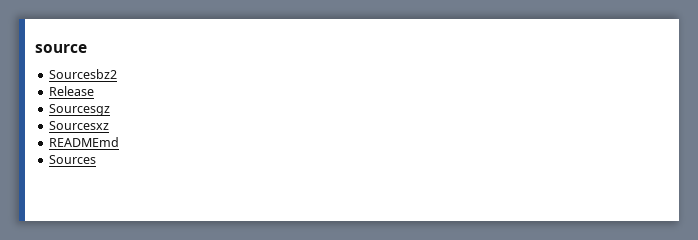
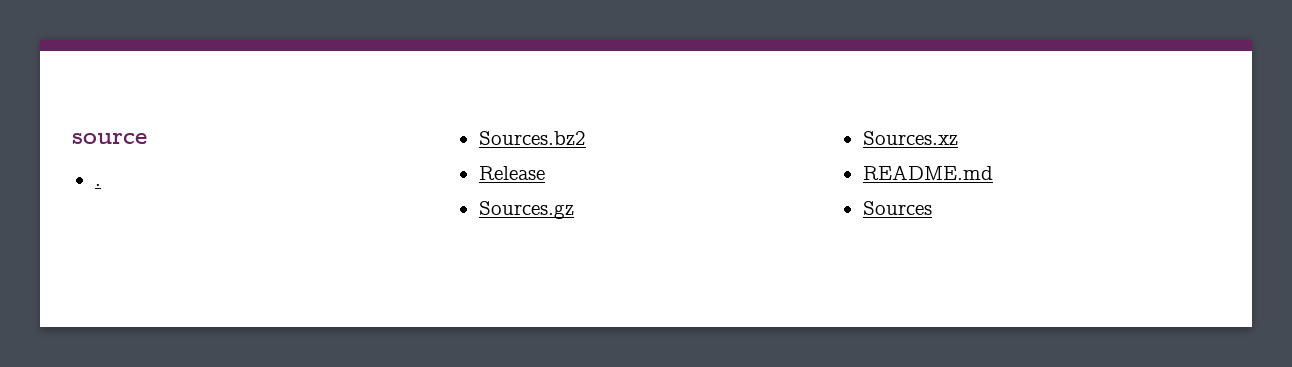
[48,69,117,79] Sourcesbz2 -> [94,184,101,186] [478,131,586,146] . // Sources.bz2
[48,104,110,116] [48,121,109,130] [48,137,119,147] Sourcesgz // Sourcesxz // READMEmd -> [478,201,574,219] [862,131,958,146] [862,165,993,180] Sources.gz // Sources.xz // README.md

